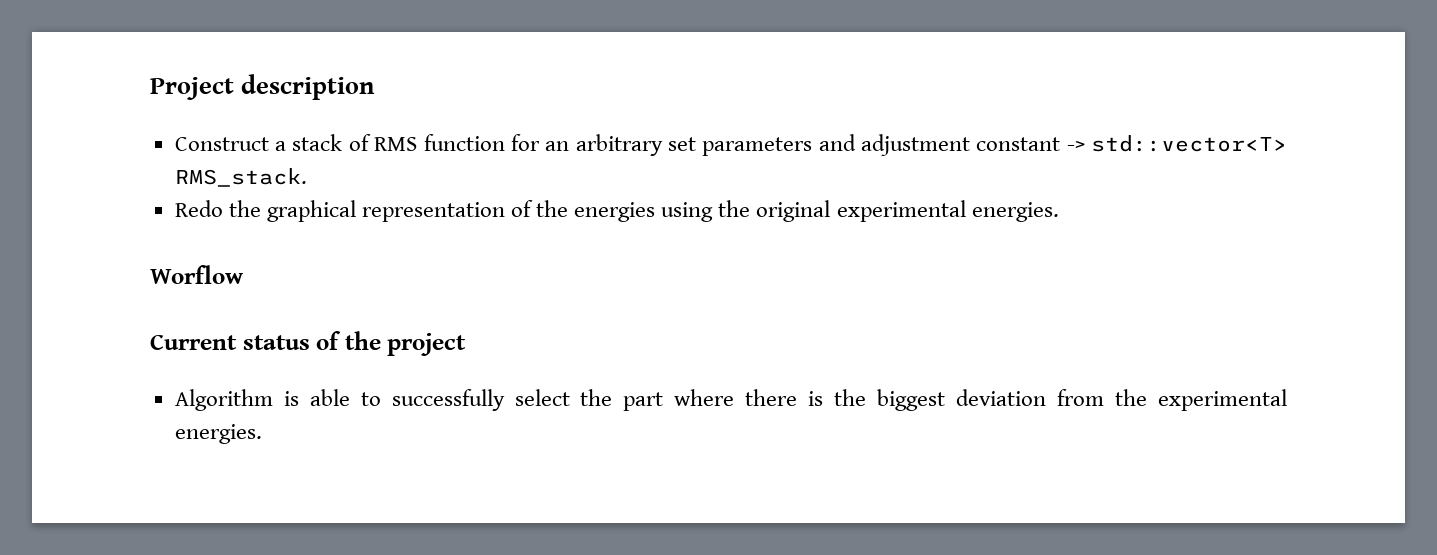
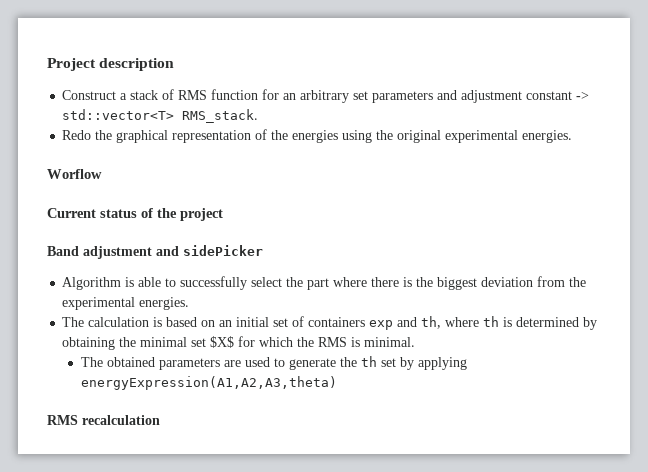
(467, 344) none -> [47,245,263,259] // Band adjustment and sidePicker
(262, 434) none -> [62,316,598,330] [62,336,416,350] [80,356,467,370] [80,376,337,390] [47,415,160,425] // The calculation is based on an initial set of containers exp and th, where th is determined by obtaining the minimal set $X$ for which the RMS is minimal. // The obtained parameters are used to generate the th set by applying energyExpression(A1,A2,A3,theta) // RMS recalculation

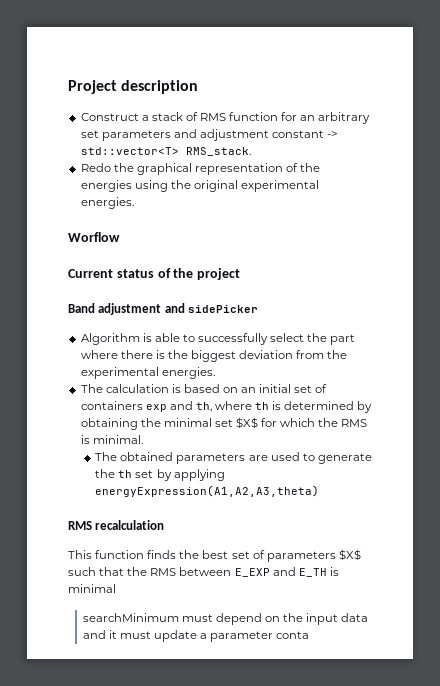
(160, 420) none -> [68,549,361,562] [68,567,339,577] [68,584,116,593] [82,613,369,625] [82,630,310,642] // This function finds the best set of parameters $X$ such that the RMS between E_EXP and E_TH is minimal // searchMinimum must depend on the input data and it must update a parameter conta

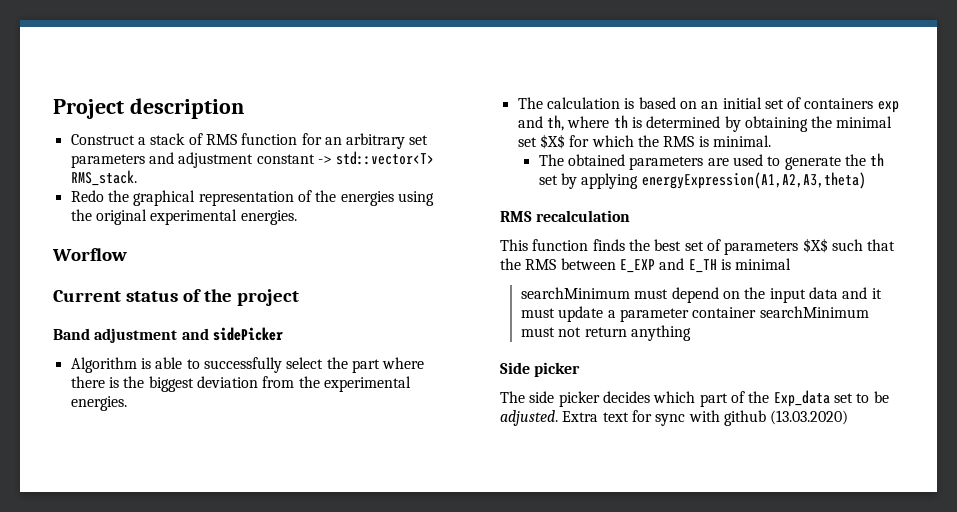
[276,631,310,639] conta -> [692,306,869,318] [521,325,692,341] [500,362,581,377] [500,390,889,407] [500,410,849,426] container searchMinimum must not return anything // Side picker // The side picker decides which part of the Exp_data set to be adjusted. Extra text for sync with github (13.03.2020)

